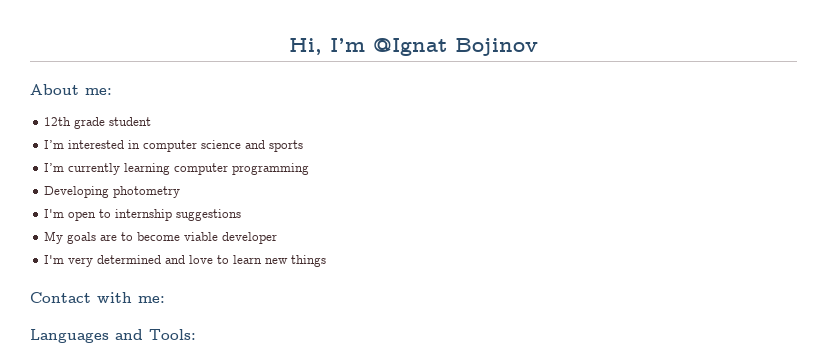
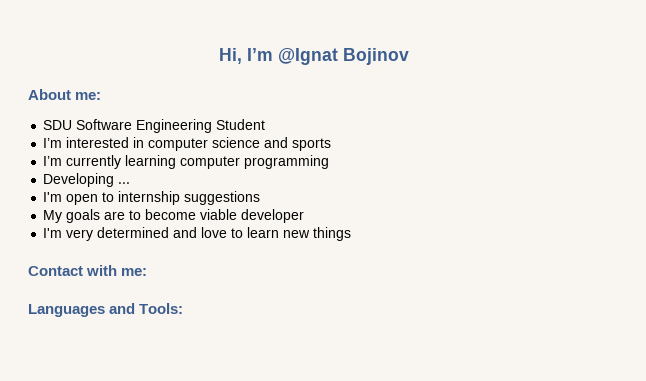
[44,117,152,129] 12th grade student -> [43,119,266,133] SDU Software Engineering Student
[113,186,181,198] photometry -> [118,182,131,184] ...

